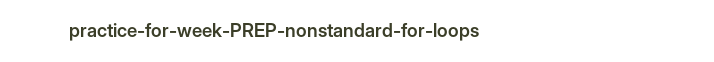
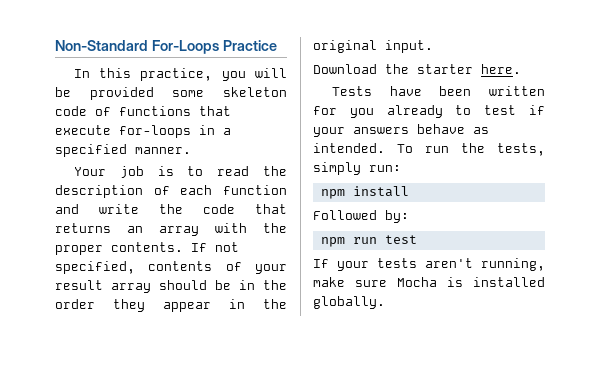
[69,23,479,41] practice-for-week-PREP-nonstandard-for-loops -> [55,40,277,54] [73,68,287,81] [55,87,287,100] [55,106,231,116] [55,125,231,138] [55,144,191,157] [73,166,287,178] [55,185,287,198] [55,204,287,214] [55,223,287,236] [55,242,239,255] [55,261,287,274] [55,280,287,293] [55,299,287,312] [313,40,433,53] [313,64,521,74] [331,86,545,96] [313,105,545,118] [313,124,489,137] [313,143,545,156] [313,162,401,175] [320,186,409,199] [313,210,409,223] [320,235,417,247] [313,258,545,271] [313,277,545,287] [313,296,385,309] Non-Standard For-Loops Practice // In this practice, you will be provided some skeleton code of functions that execute for-loops in a specified manner. // Your job is to read the description of each function and write the code that returns an array with the proper contents. If not specified, contents of your result array should be in the order they appear in the original input. // Download the starter here. // Tests have been written for you already to test if your answers behave as intended. To run the tests, simply run: // npm install // Followed by: // npm run test // If your tests aren't running, make sure Mocha is installed globally.

